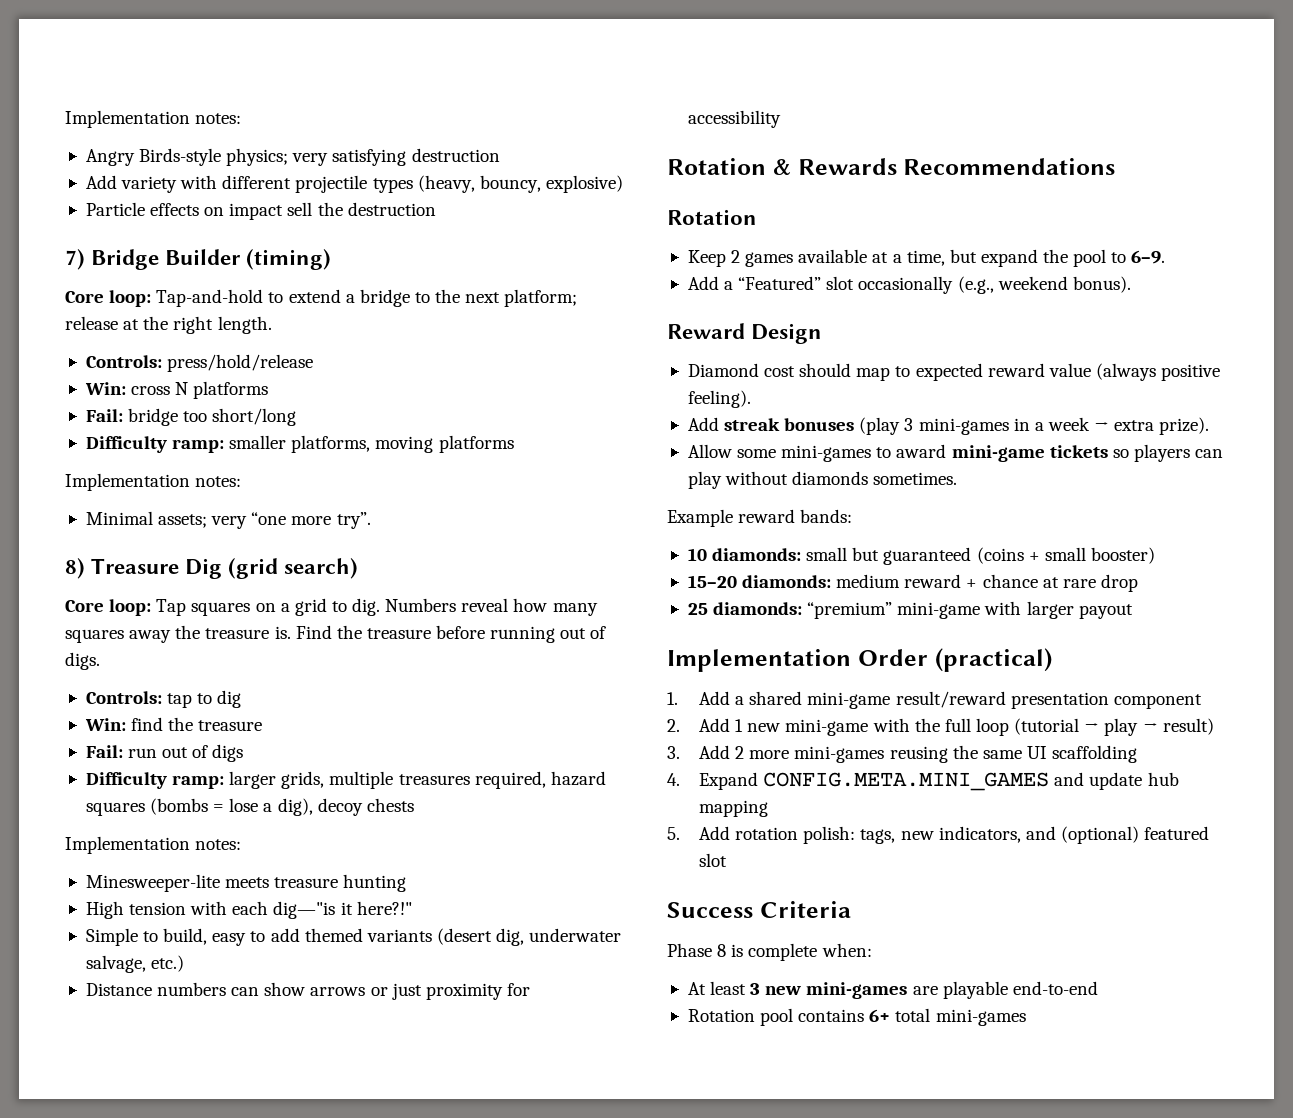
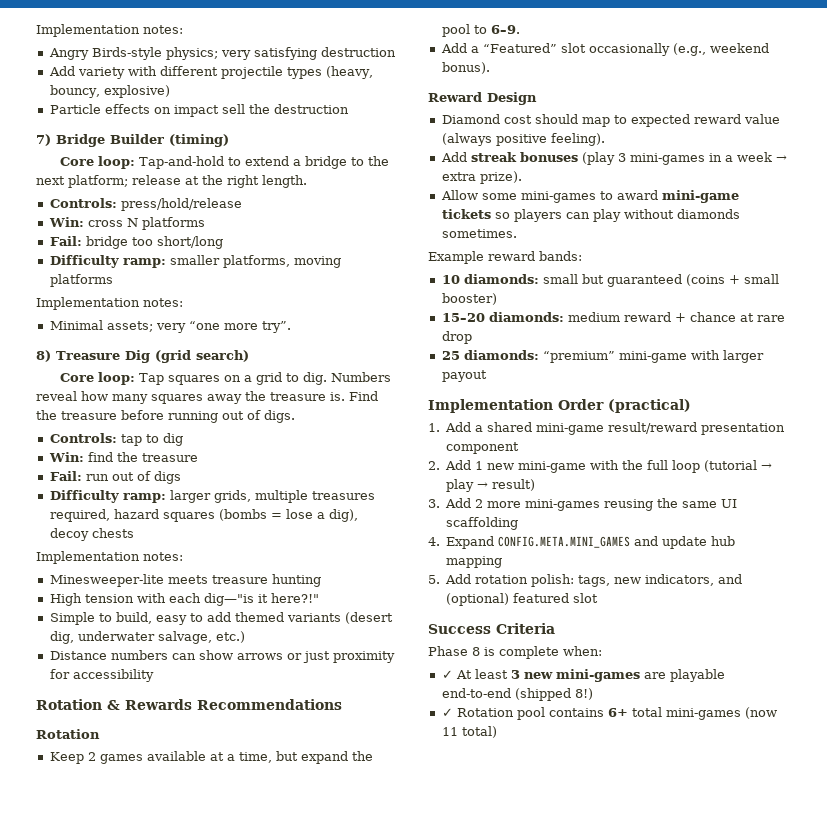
(872, 950) none -> [441,670,453,679] ✓
(1098, 988) // -> [514,688,593,701] [441,708,453,717] (shipped 8!) // ✓
(1026, 1017) none -> [744,707,777,719] [441,726,497,738] (now 11 total)

